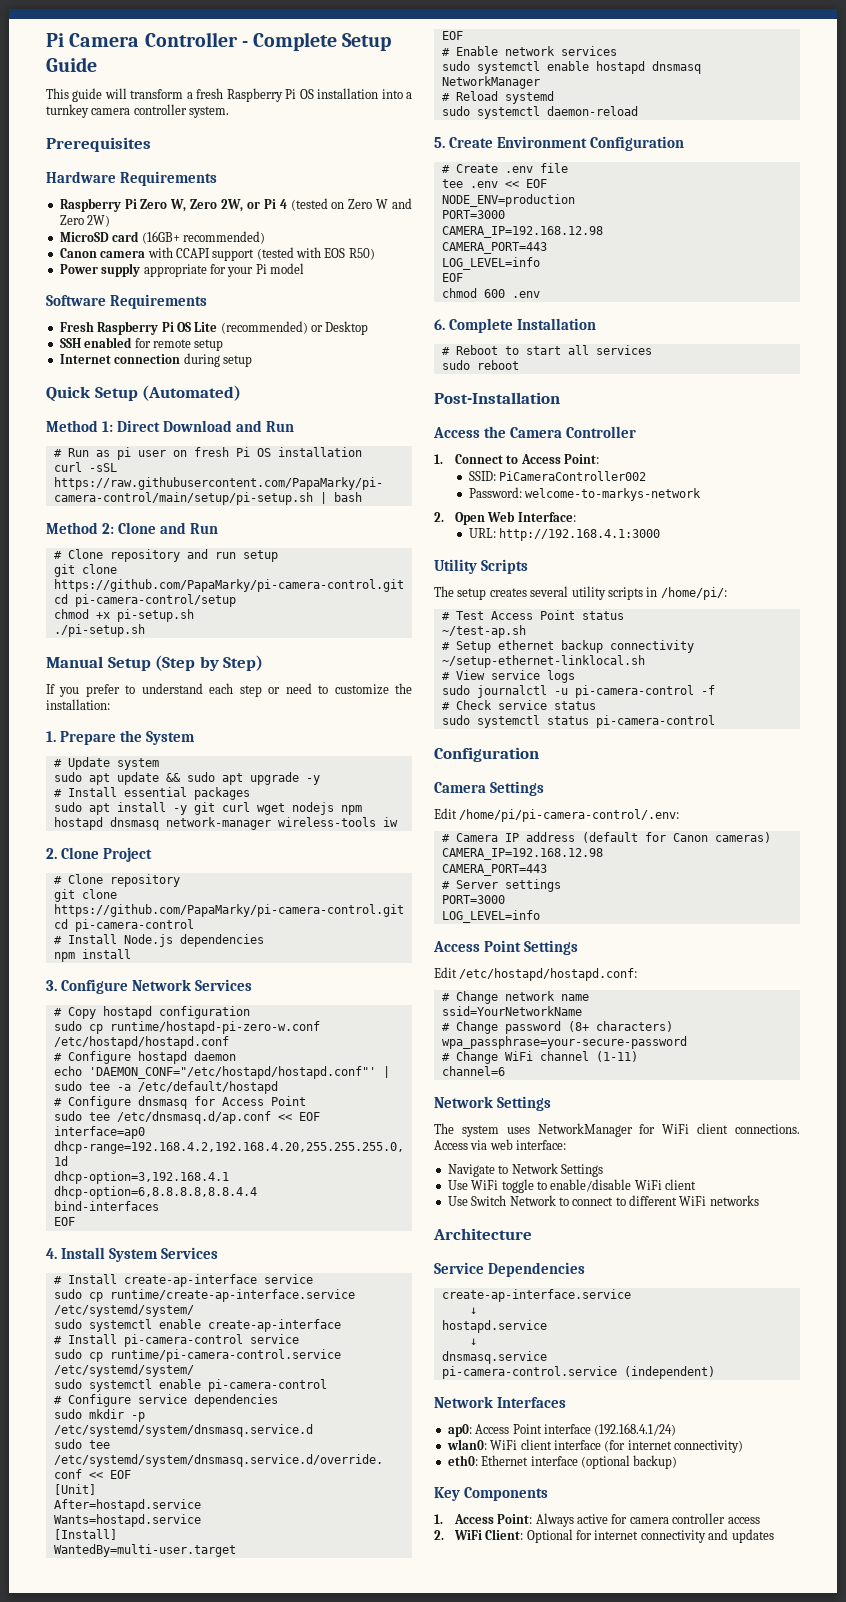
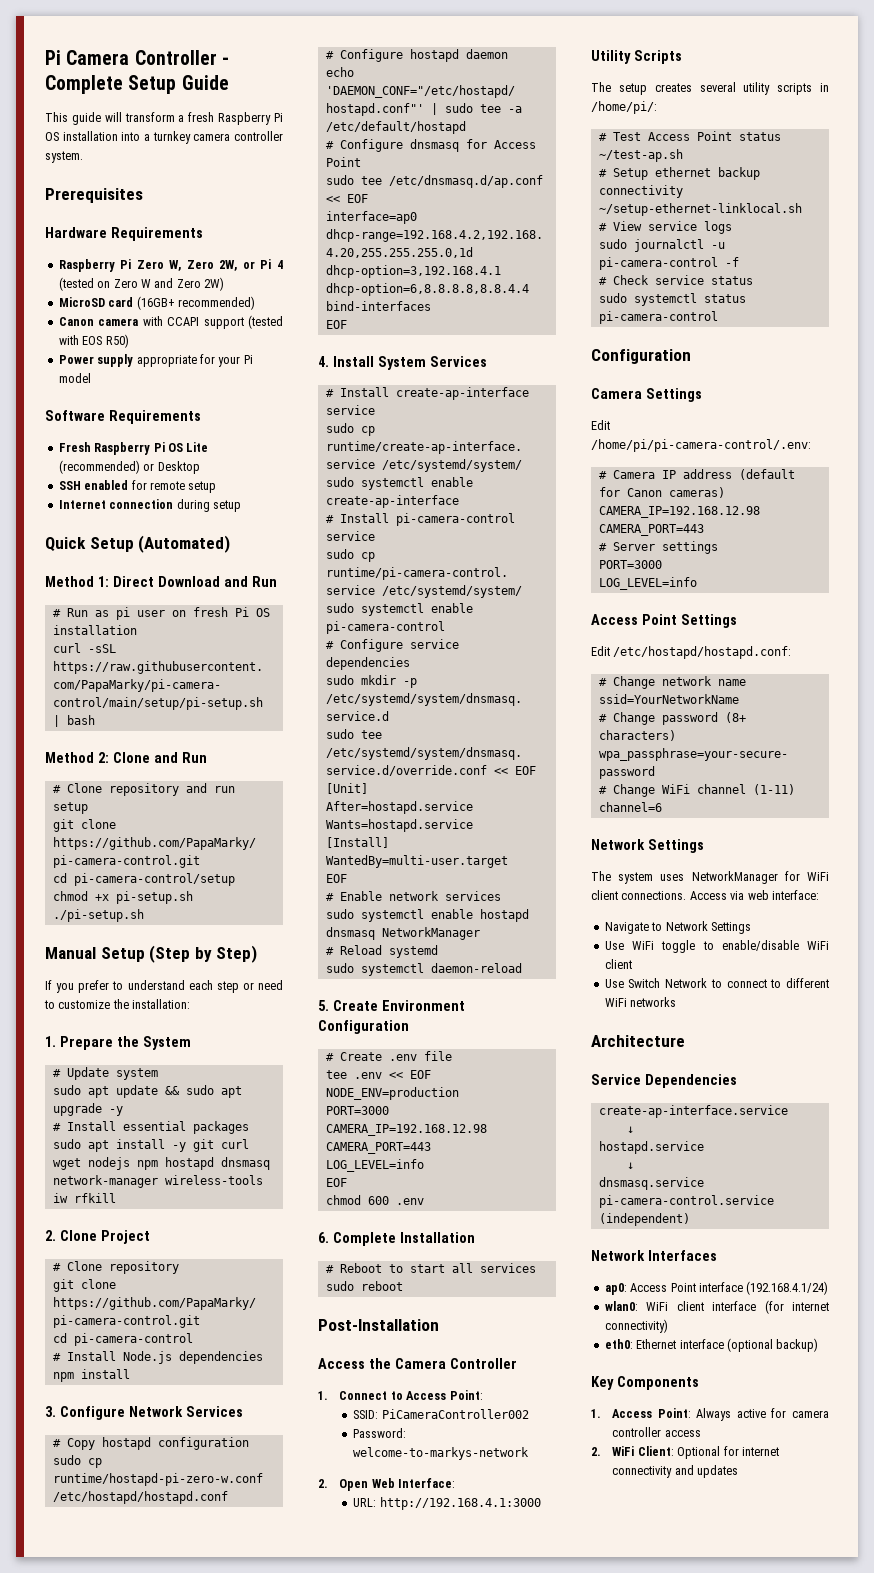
(398, 822) none -> [73,1193,116,1203] rfkill

